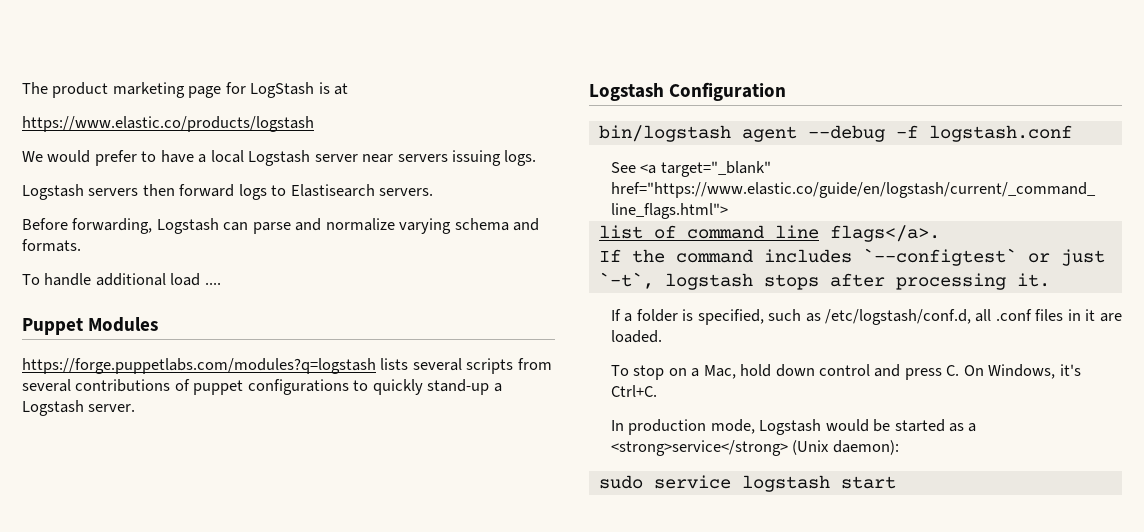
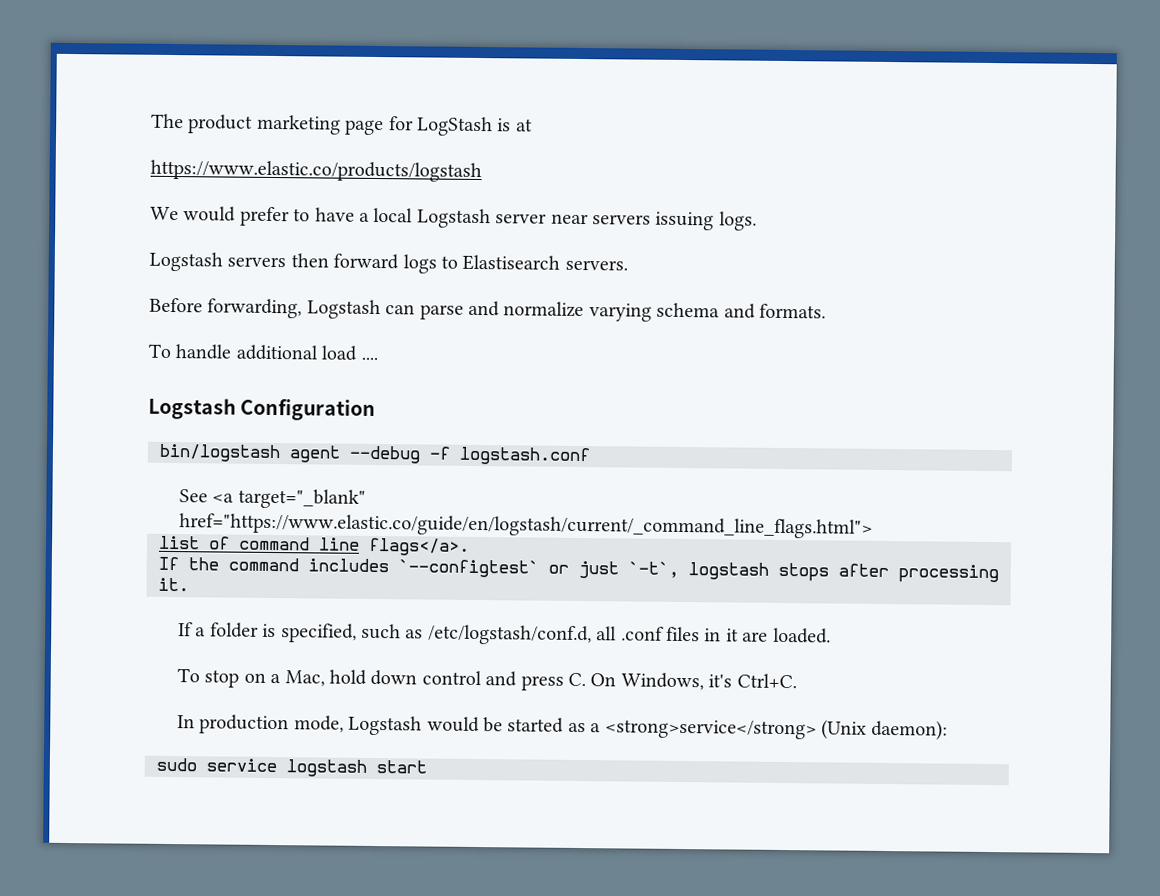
[22,317,159,335] [22,358,552,374] [22,379,502,395] [22,400,136,416] // Puppet Modules // https://forge.puppetlabs.com/modules?q=logstash lists several scripts from several contributions of puppet configurations to quickly stand-up a Logstash server. -> (378, 358) none

